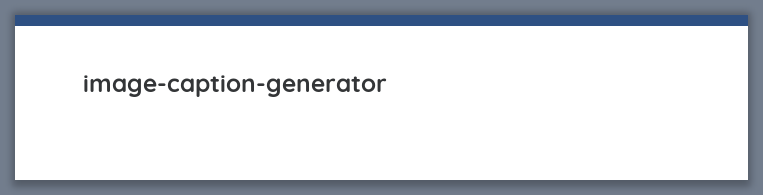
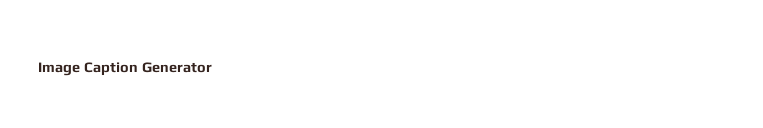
[83,75,387,97] image-caption-generator -> [38,62,212,76] Image Caption Generator

